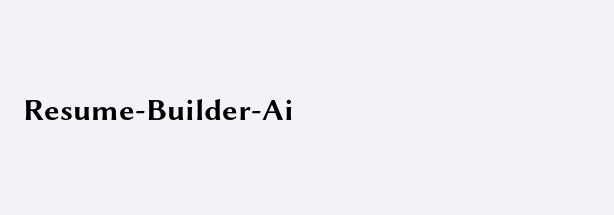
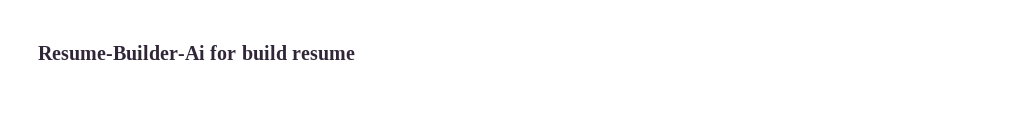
(294, 109) none -> [210,45,356,60] for build resume

